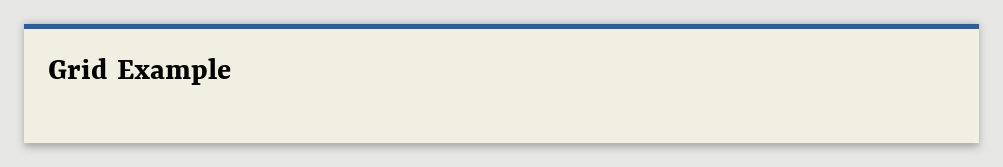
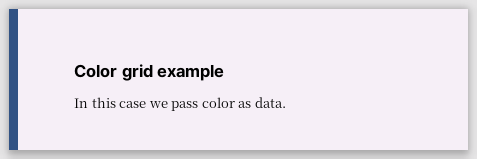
[48,58,231,85] Grid Example -> [74,64,225,81] [74,97,286,111] Color grid example // In this case we pass color as data.

